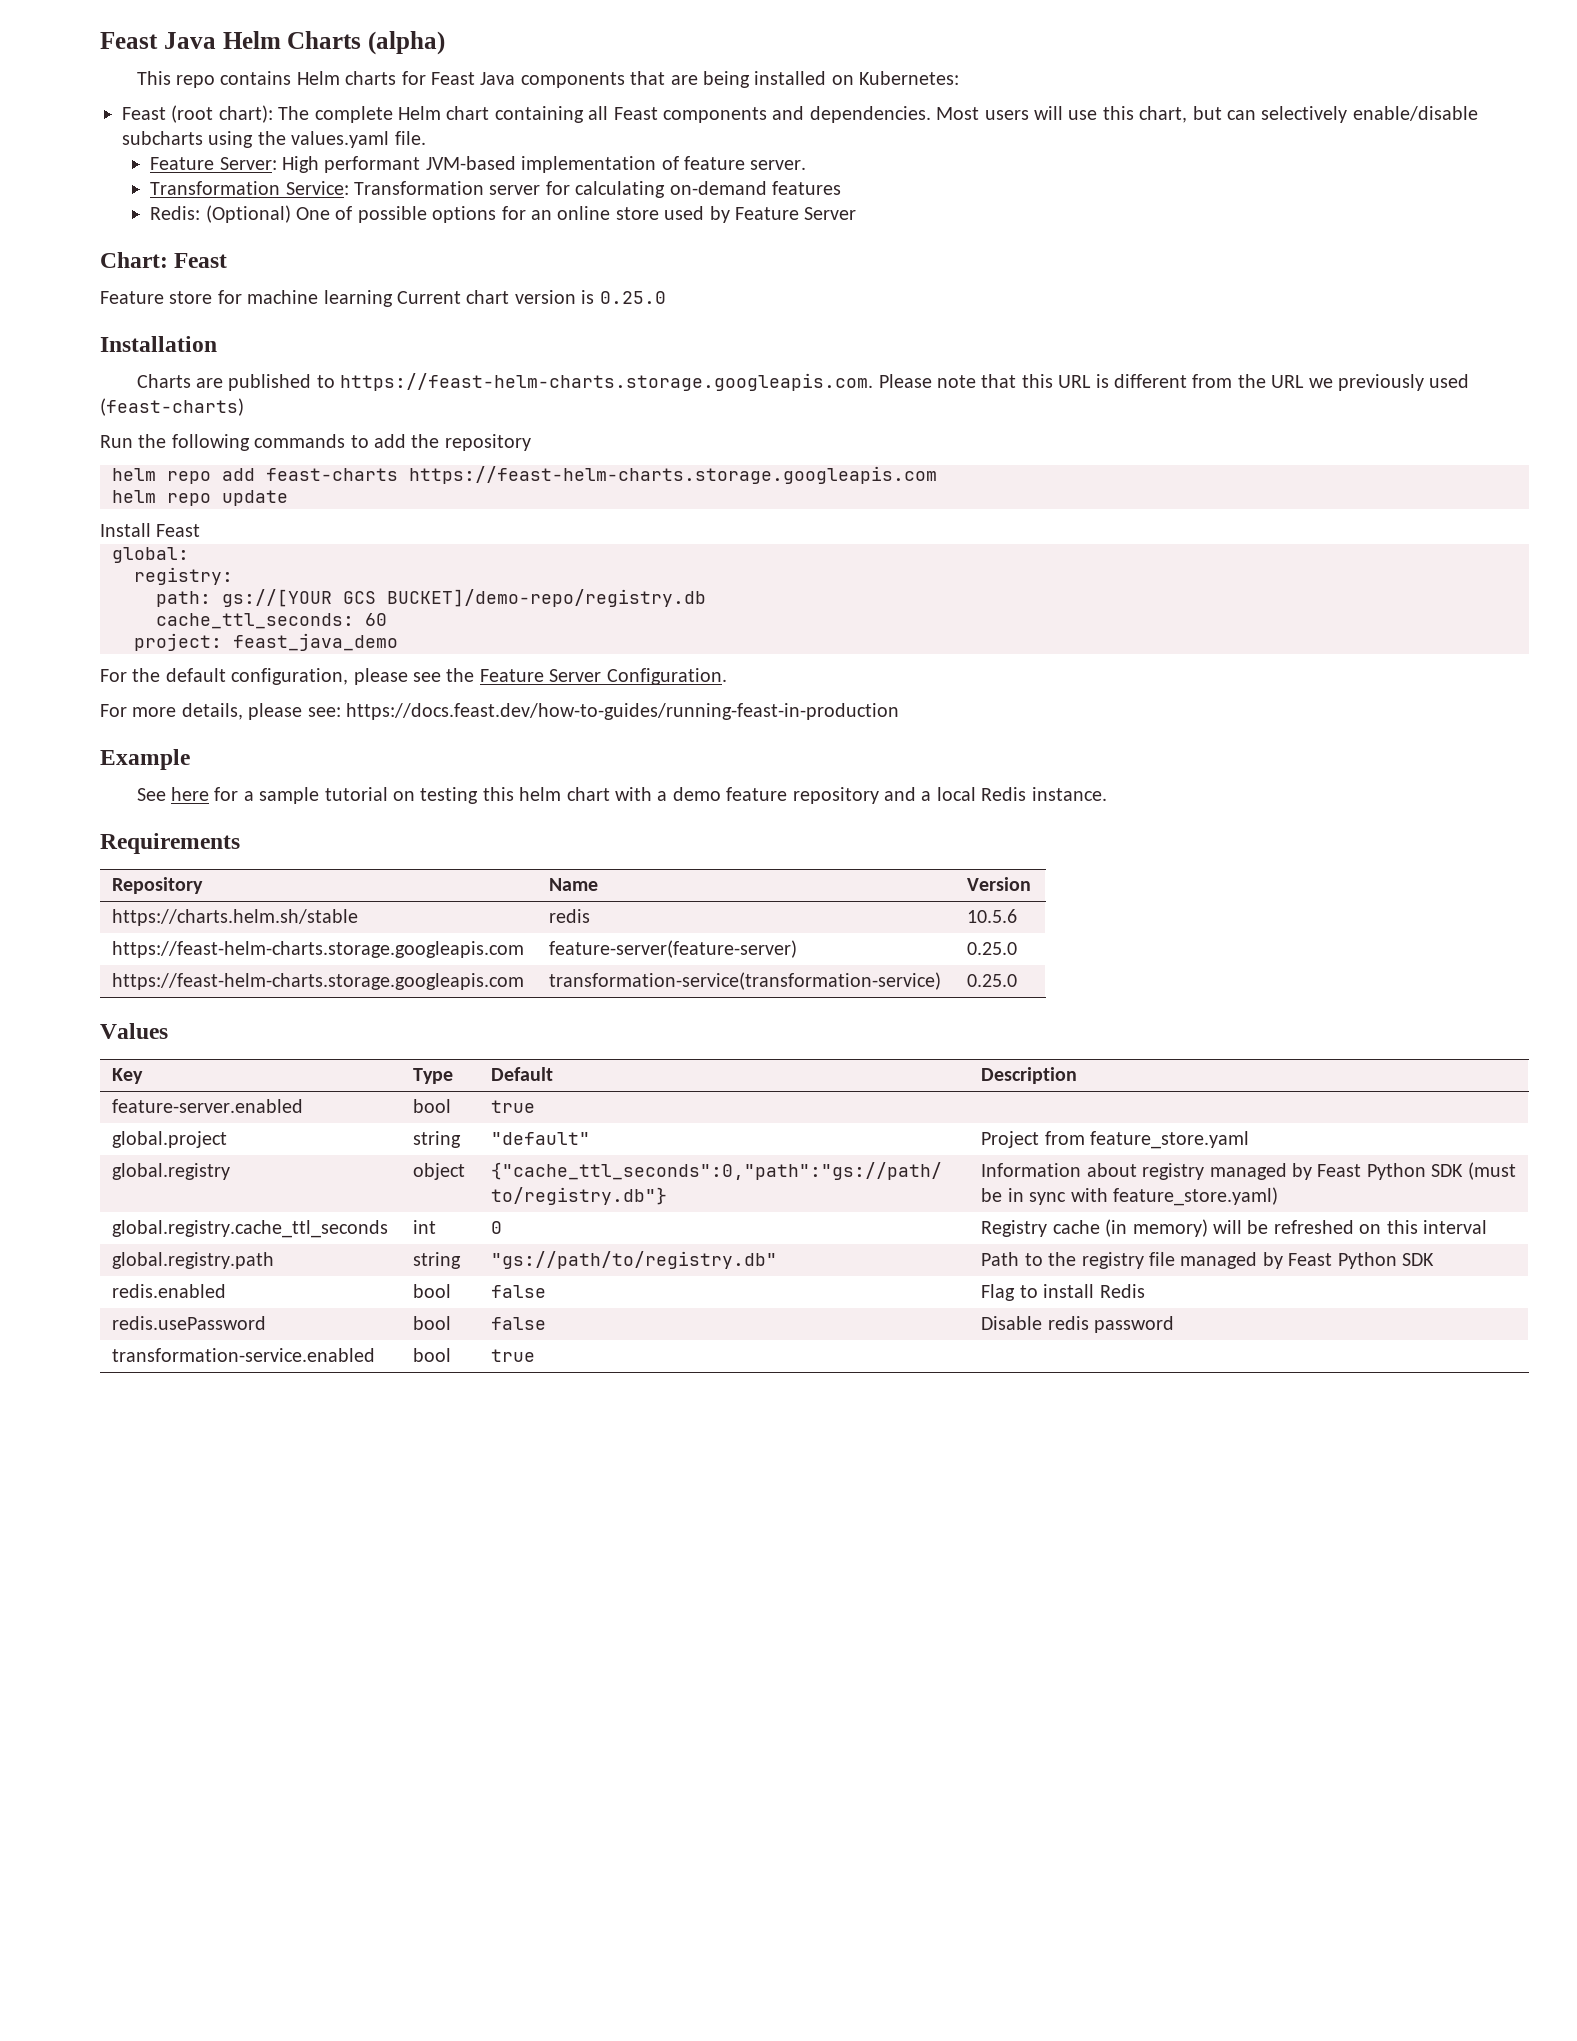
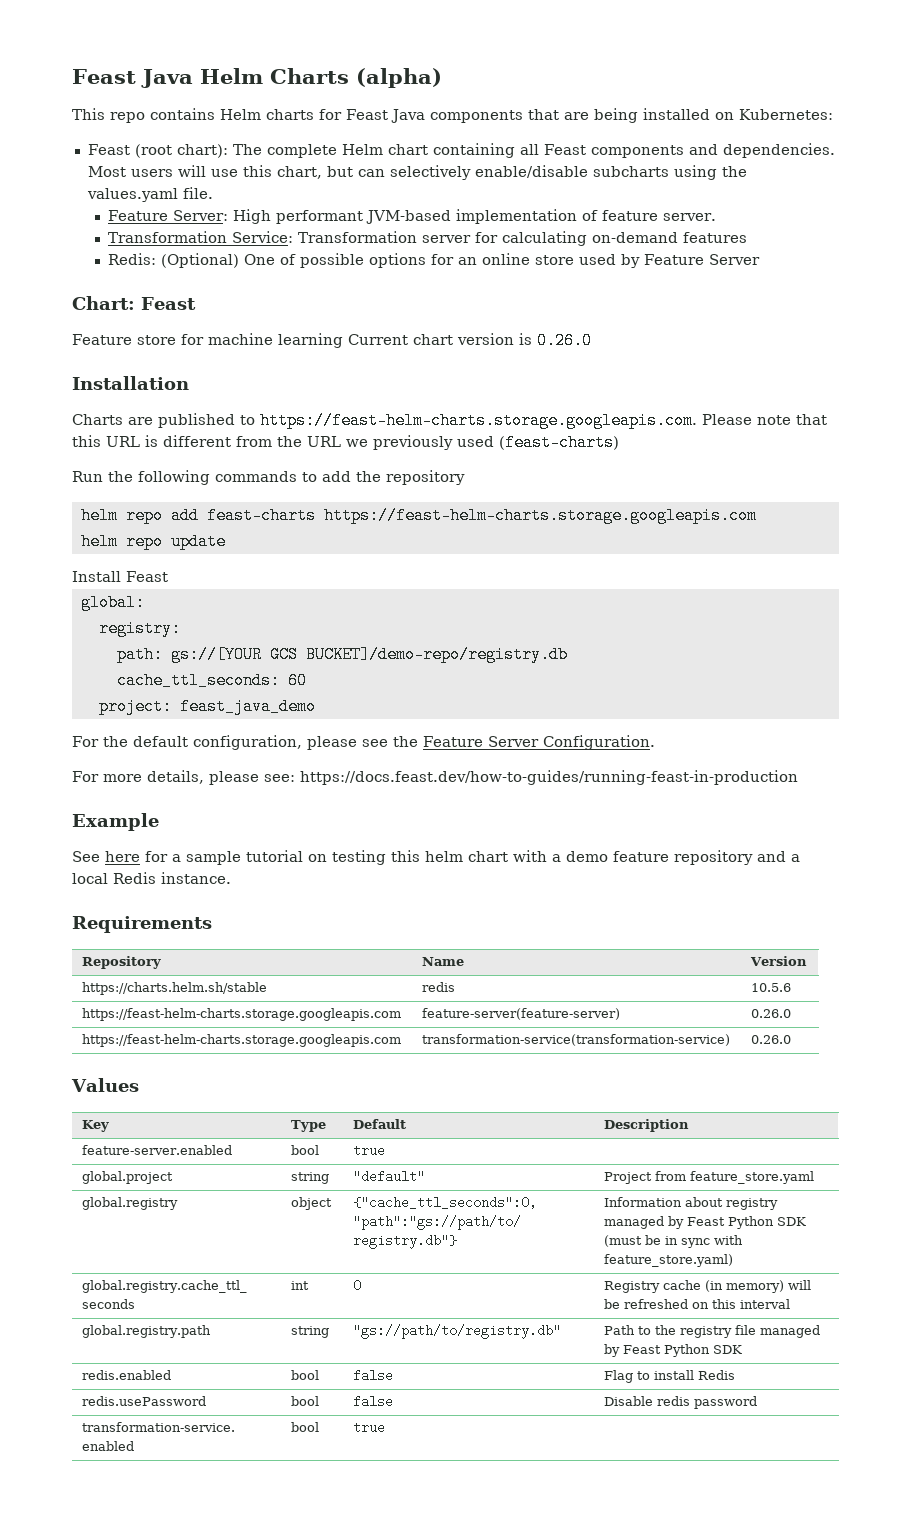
[599,291,666,304] 0.25.0 -> [537,332,592,349] 0.26.0
[967,942,1018,955] 0.25.0 -> [751,1009,792,1018] 0.26.0
[967,974,1018,987] 0.25.0 -> [751,1035,792,1044] 0.26.0

